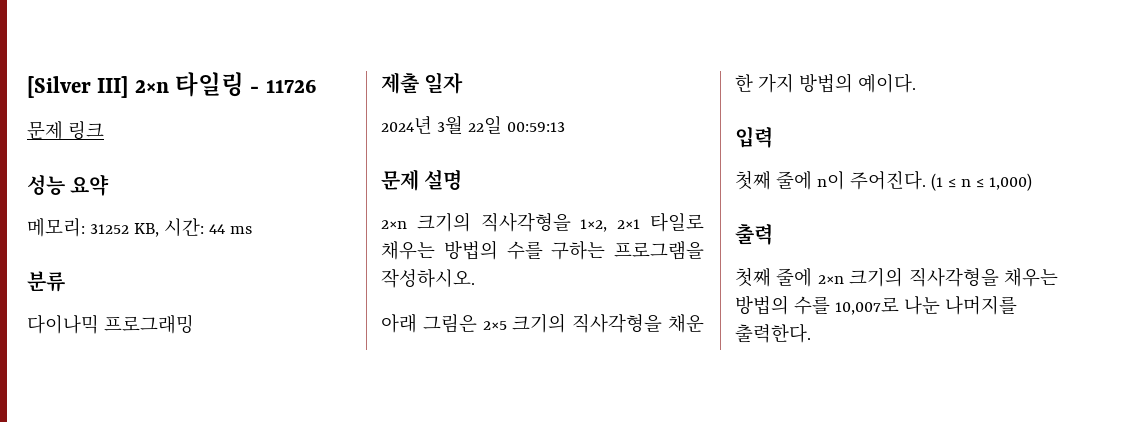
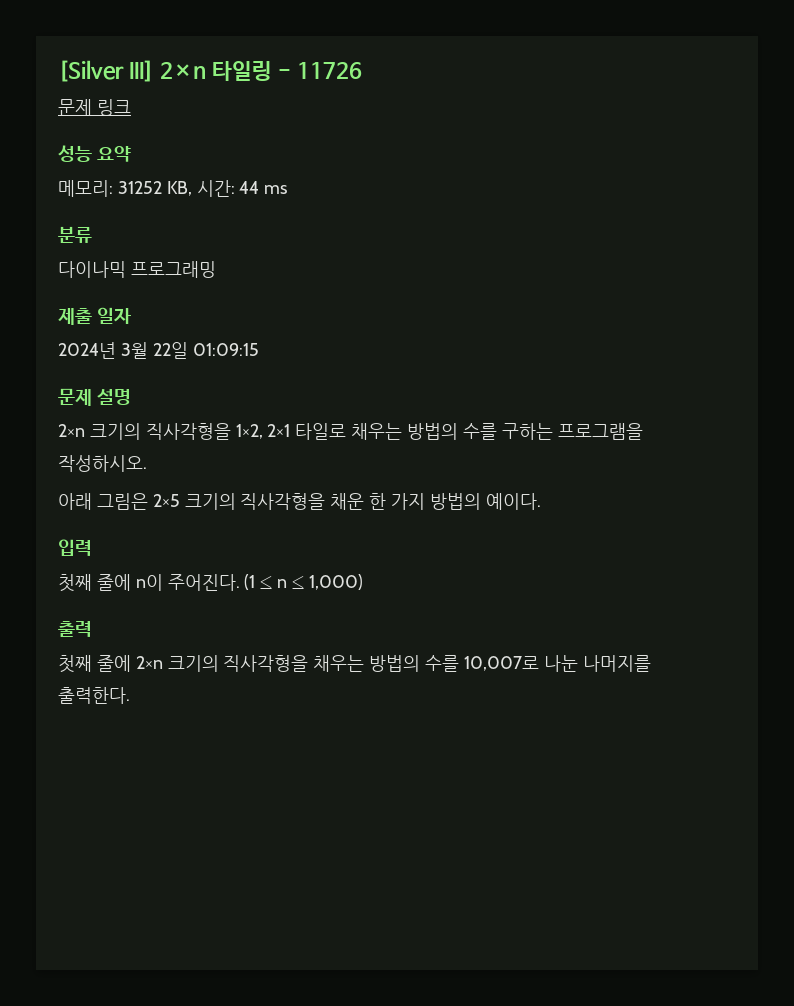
[506,122,565,132] 00:59:13 -> [192,343,259,356] 01:09:15

